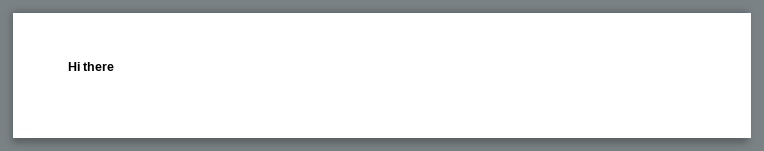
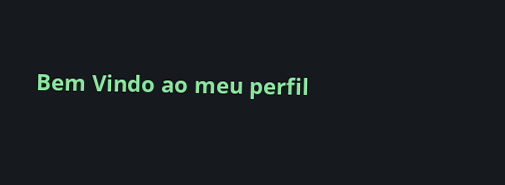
[68,62,115,71] Hi there -> [36,74,310,101] Bem Vindo ao meu perfil

